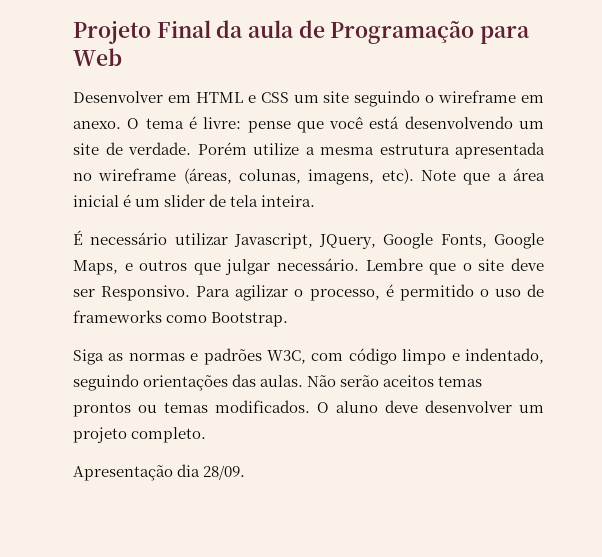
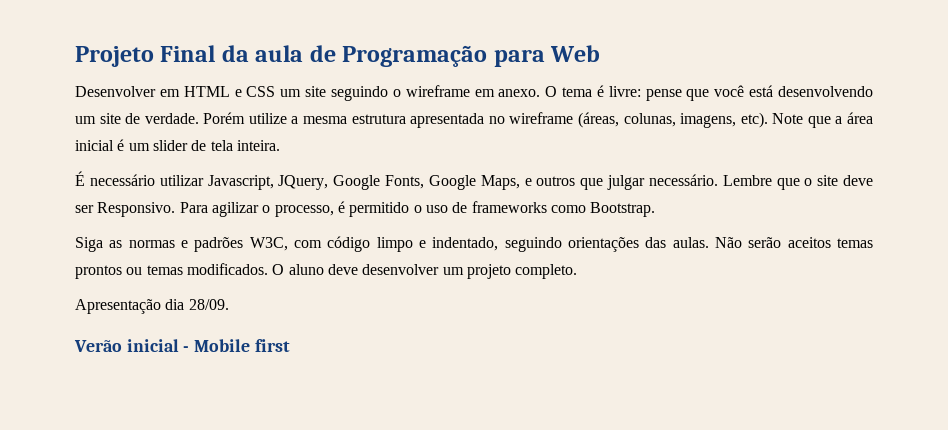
(246, 472) none -> [74,339,290,352] // Verão inicial - Mobile first

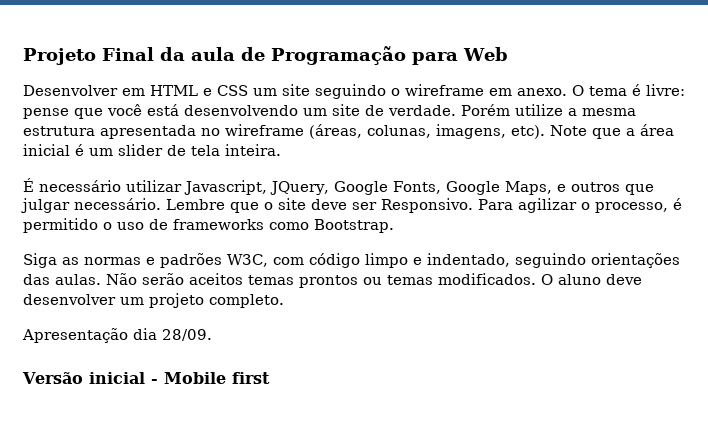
[74,340,122,352] Verão -> [22,372,83,384] Versão

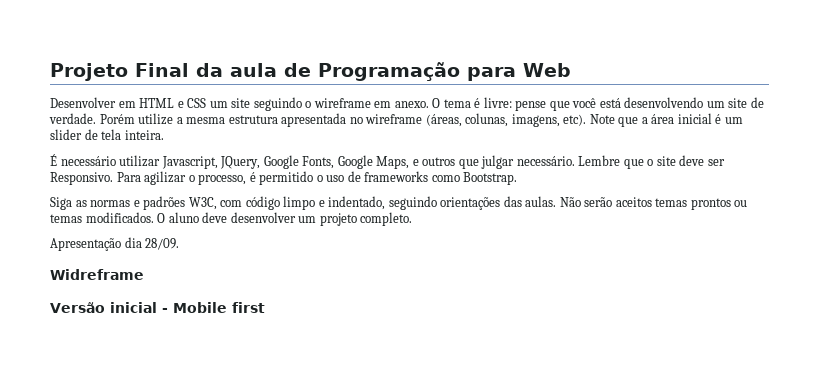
(212, 335) none -> [50,269,144,280] // Widreframe

